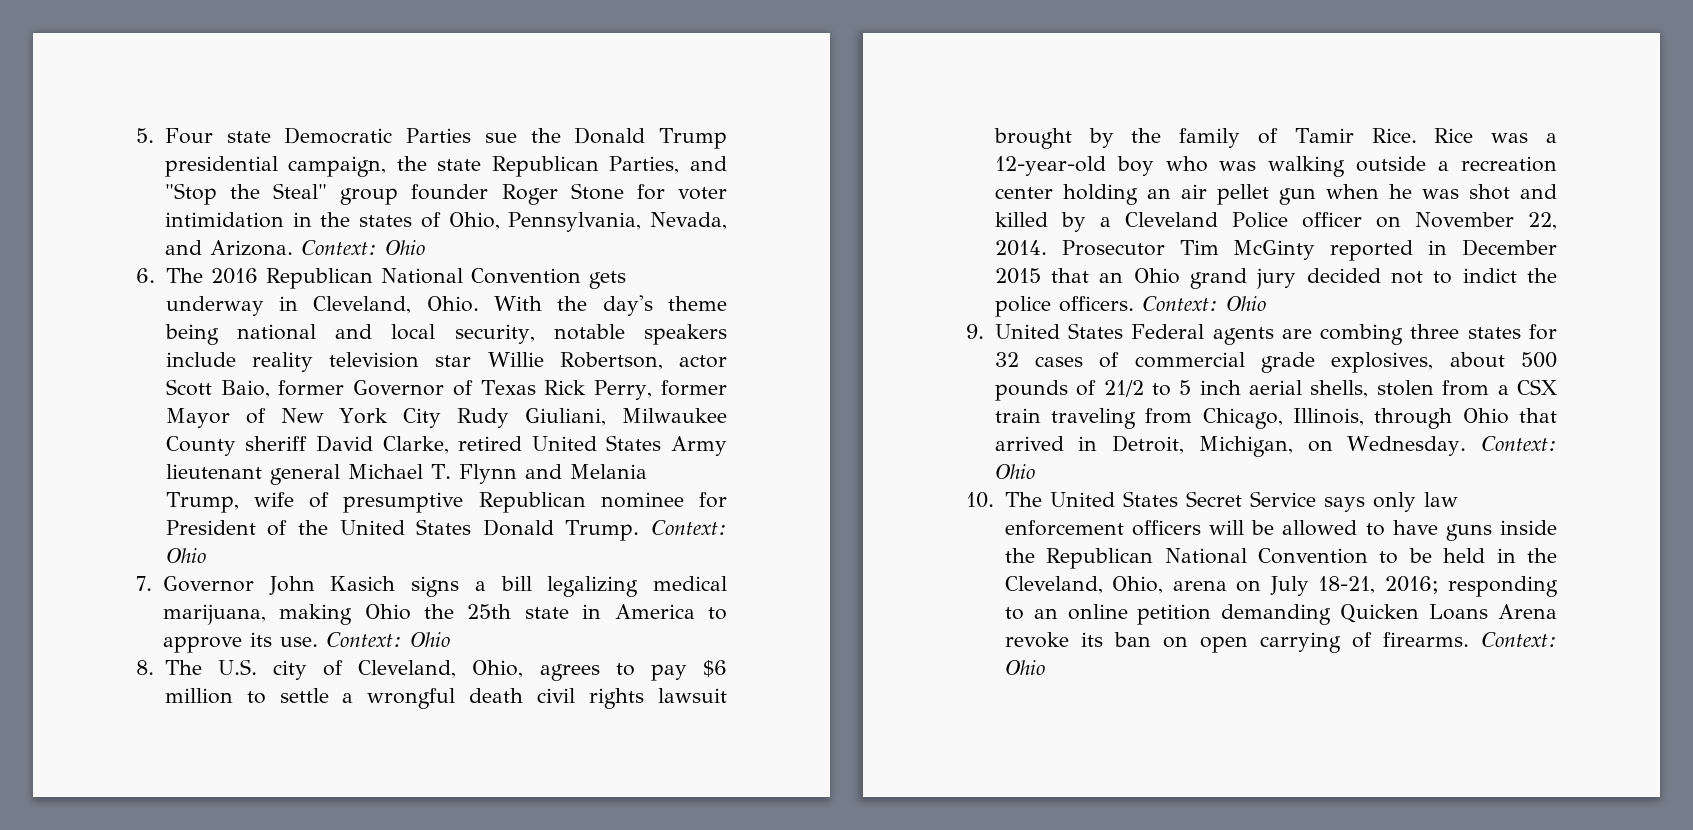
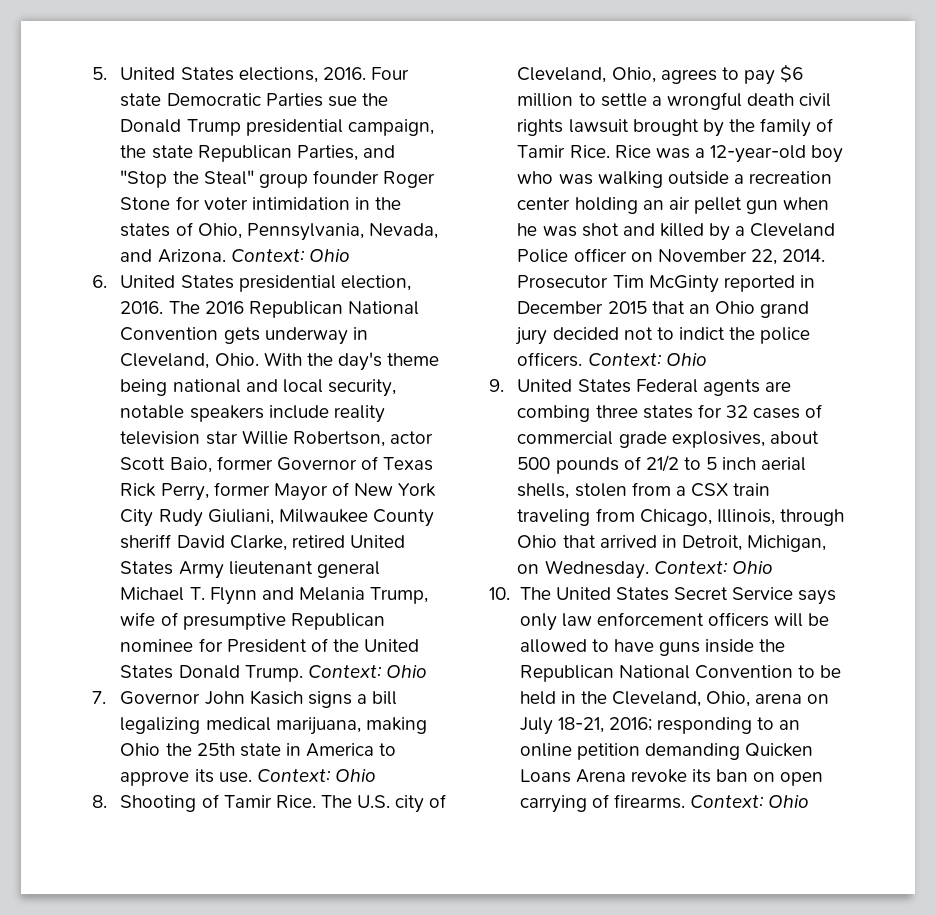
(154, 135) none -> [120,67,366,83] United States elections, 2016.
(155, 275) none -> [120,275,411,292] [120,301,164,314] United States presidential election, 2016.
(154, 667) none -> [120,794,316,812] Shooting of Tamir Rice.

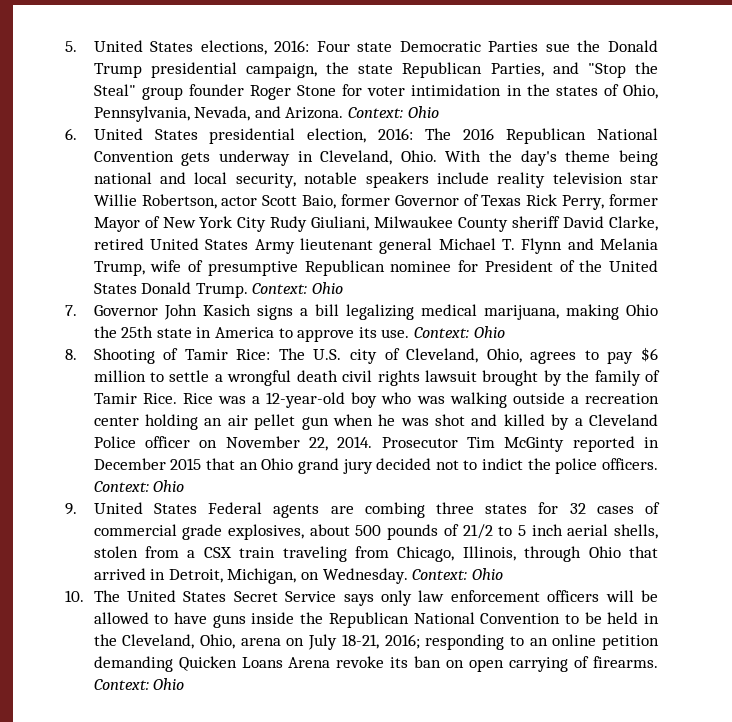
[322,67,366,80] 2016. -> [274,40,310,52] 2016:
[120,301,164,314] 2016. -> [378,128,414,140] 2016:
[275,795,316,808] Rice. -> [236,349,271,360] Rice:

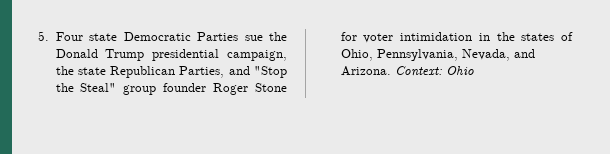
[93,40,310,55] United States elections, 2016: -> (49, 36) none
[65,128,658,144] [93,150,658,166] [93,172,658,188] [93,194,658,210] [93,216,658,232] [93,238,658,254] [93,260,658,276] [93,282,344,298] [65,304,658,320] [93,326,505,342] [65,347,658,364] [93,370,660,386] [93,392,659,408] [93,414,658,430] [93,436,659,452] [93,458,658,474] [93,480,185,492] [65,502,660,518] [93,524,658,540] [93,546,658,562] [93,568,503,584] [65,590,658,606] [93,612,659,628] [93,634,659,650] [93,656,658,672] [93,678,185,690] // 6. United States presidential election, 2016: The 2016 Republican National Convention gets underway in Cleveland, Ohio. With the day's theme being national and local security, notable speakers include reality television star Willie Robertson, actor Scott Baio, former Governor of Texas Rick Perry, former Mayor of New York City Rudy Giuliani, Milwaukee County sheriff David Clarke, retired United States Army lieutenant general Michael T. Flynn and Melania Trump, wife of presumptive Republican nominee for President of the United States Donald Trump. Context: Ohio // 7. Governor John Kasich signs a bill legalizing medical marijuana, making Ohio the 25th state in America to approve its use. Context: Ohio // 8. Shooting of Tamir Rice: The U.S. city of Cleveland, Ohio, agrees to pay $6 million to settle a wrongful death civil rights lawsuit brought by the family of Tamir Rice. Rice was a 12-year-old boy who was walking outside a recreation center holding an air pellet gun when he was shot and killed by a Cleveland Police officer on November 22, 2014. Prosecutor Tim McGinty reported in December 2015 that an Ohio grand jury decided not to indict the police officers. Context: Ohio // 9. United States Federal agents are combing three states for 32 cases of commercial grade explosives, about 500 pounds of 21/2 to 5 inch aerial shells, stolen from a CSX train traveling from Chicago, Illinois, through Ohio that arrived in Detroit, Michigan, on Wednesday. Context: Ohio // 10. The United States Secret Service says only law enforcement officers will be allowed to have guns inside the Republican National Convention to be held in the Cleveland, Ohio, arena on July 18-21, 2016; responding to an online petition demanding Quicken Loans Arena revoke its ban on open carrying of firearms. Context: Ohio -> (474, 70) none

